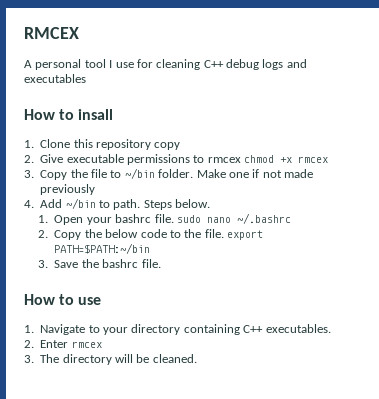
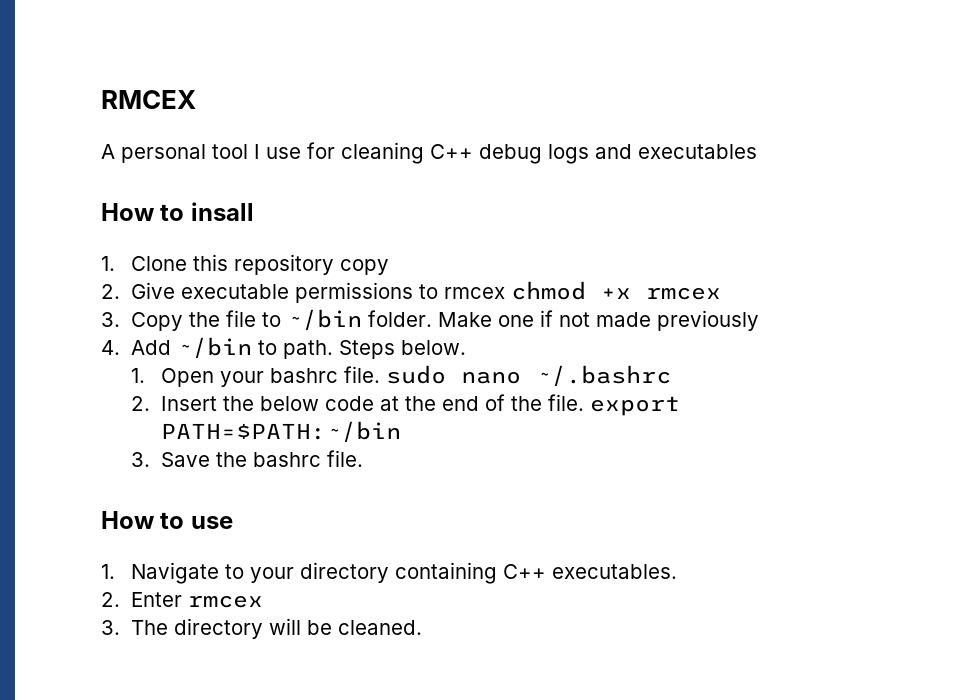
[54,230,82,240] Copy -> [161,396,218,411] Insert
[169,230,181,238] to -> [380,394,506,411] at the end of

